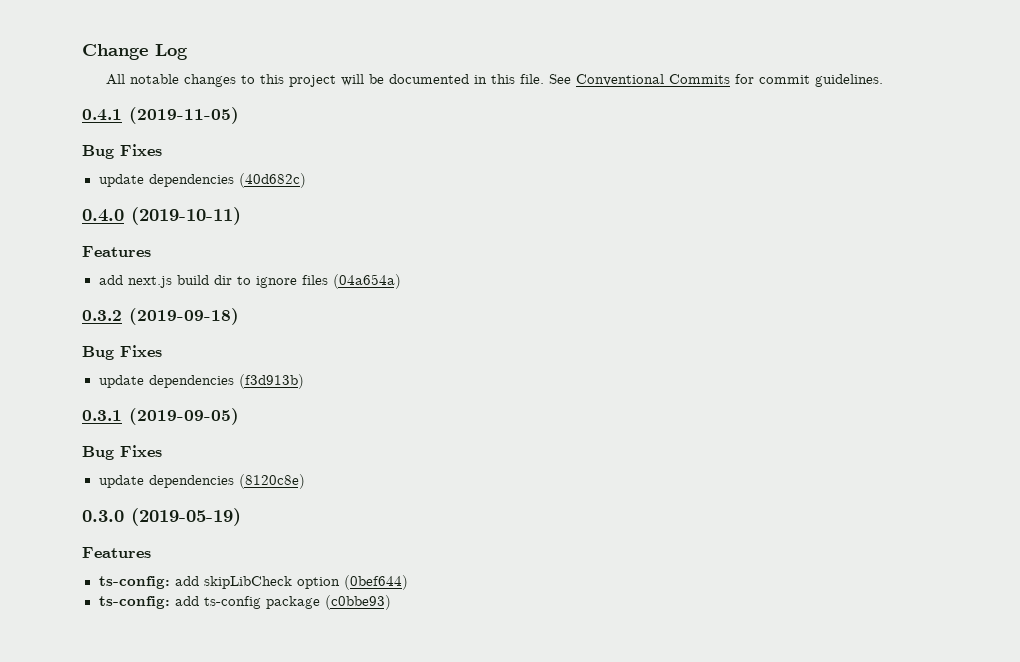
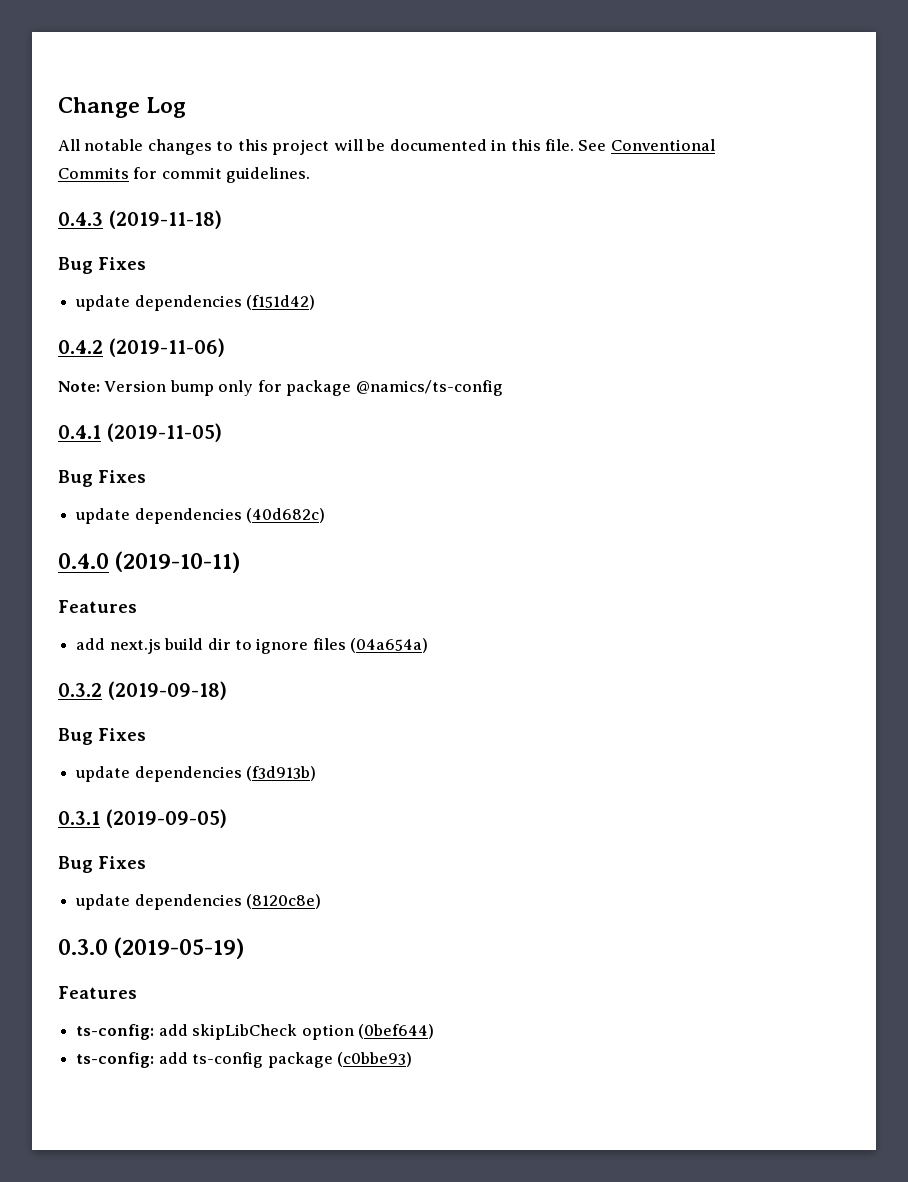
(883, 80) none -> [58,210,222,229] [58,257,146,274] [75,295,316,311] [58,338,225,357] [58,380,503,396] // 0.4.3 (2019-11-18) // Bug Fixes // update dependencies (f151d42) // 0.4.2 (2019-11-06) // Note: Version bump only for package @namics/ts-config

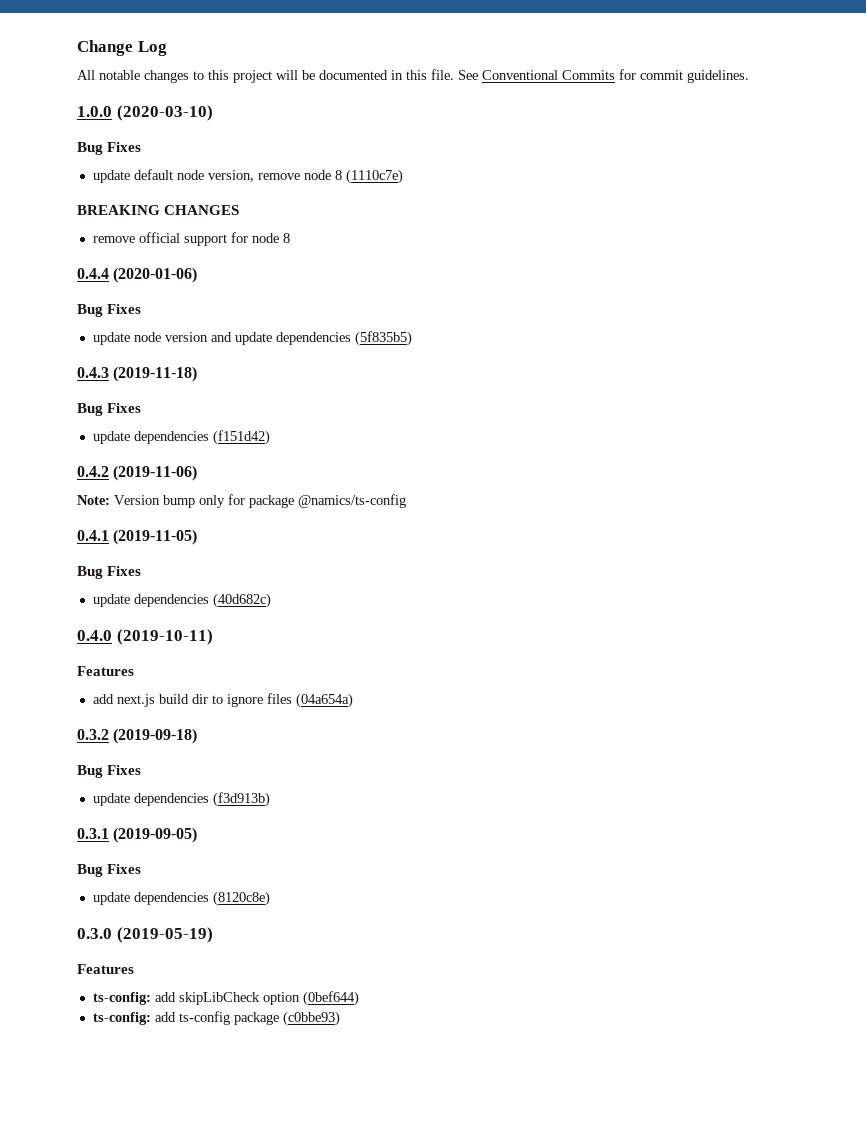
(311, 175) none -> [77,105,213,121] [77,142,142,155] [92,169,403,184] [77,205,240,215] [92,232,290,246] [77,267,198,283] [77,304,142,317] [92,331,412,346] // 1.0.0 (2020-03-10) // Bug Fixes // update default node version, remove node 8 (1110c7e) // BREAKING CHANGES // remove official support for node 8 // 0.4.4 (2020-01-06) // Bug Fixes // update node version and update dependencies (5f835b5)

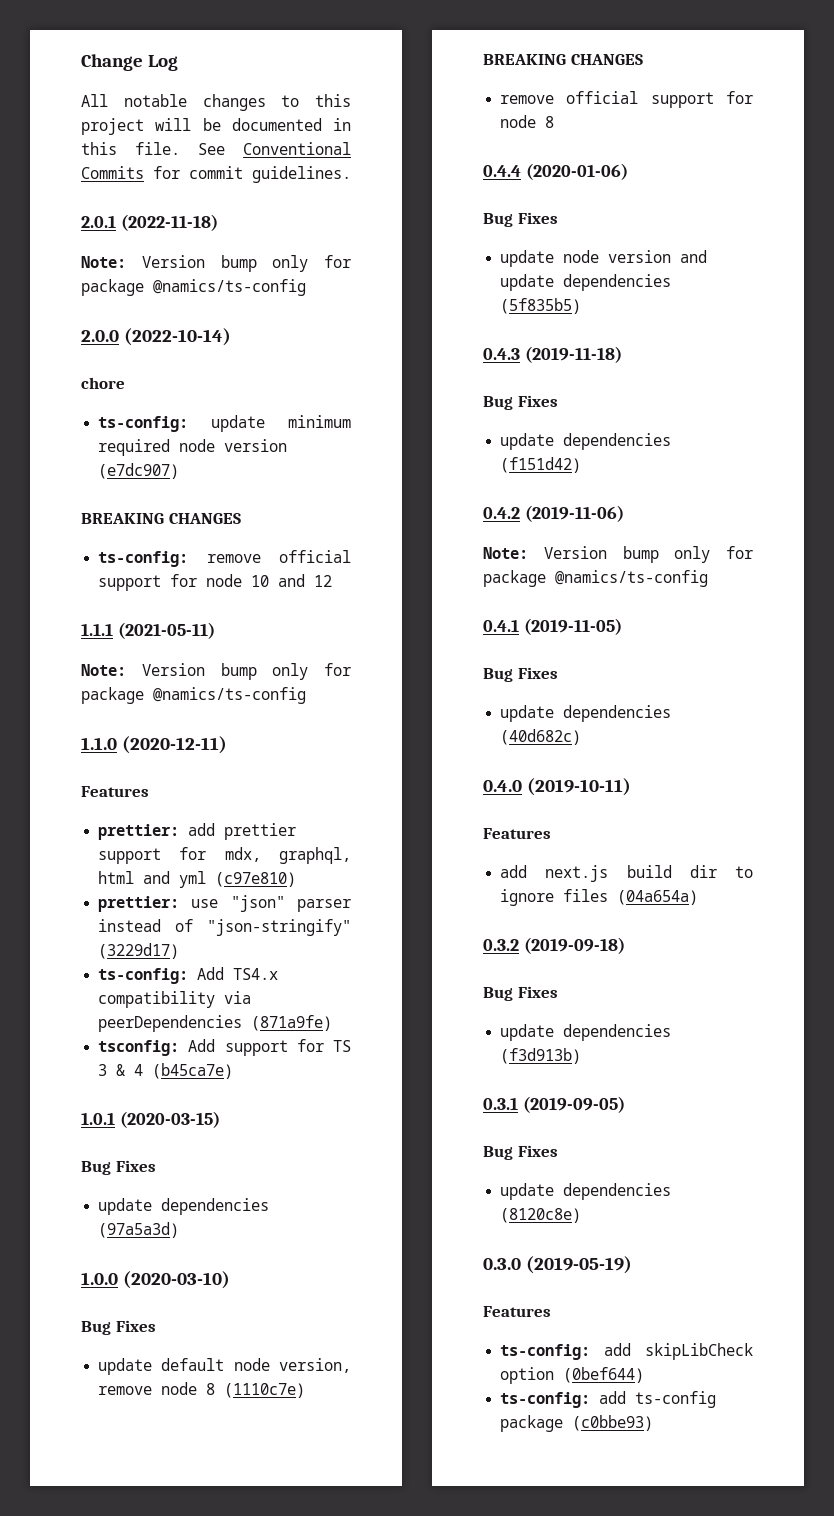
(749, 76) none -> [81,214,218,231] [81,255,351,272] [81,279,306,296] [81,328,232,346] [81,377,125,389] [98,415,351,432] [98,439,288,456] [98,463,180,479] [81,513,241,524] [98,550,351,567] [98,574,333,591] [81,622,215,639] [81,663,351,680] [81,687,306,704] [81,736,228,754] [81,786,149,797] [98,823,297,840] [98,847,351,864] [98,871,297,888] [98,895,351,912] [98,919,351,936] [98,943,180,959] [98,967,279,984] [98,991,252,1008] [98,1015,333,1032] [98,1039,351,1056] [98,1063,234,1079] [81,1111,220,1128] [81,1160,156,1175] [98,1198,270,1215] [98,1222,180,1238] // 2.0.1 (2022-11-18) // Note: Version bump only for package @namics/ts-config // 2.0.0 (2022-10-14) // chore // ts-config: update minimum required node version (e7dc907) // BREAKING CHANGES // ts-config: remove official support for node 10 and 12 // 1.1.1 (2021-05-11) // Note: Version bump only for package @namics/ts-config // 1.1.0 (2020-12-11) // Features // prettier: add prettier support for mdx, graphql, html and yml (c97e810) // prettier: use "json" parser instead of "json-stringify" (3229d17) // ts-config: Add TS4.x compatibility via peerDependencies (871a9fe) // tsconfig: Add support for TS 3 & 4 (b45ca7e) // 1.0.1 (2020-03-15) // Bug Fixes // update dependencies (97a5a3d)

